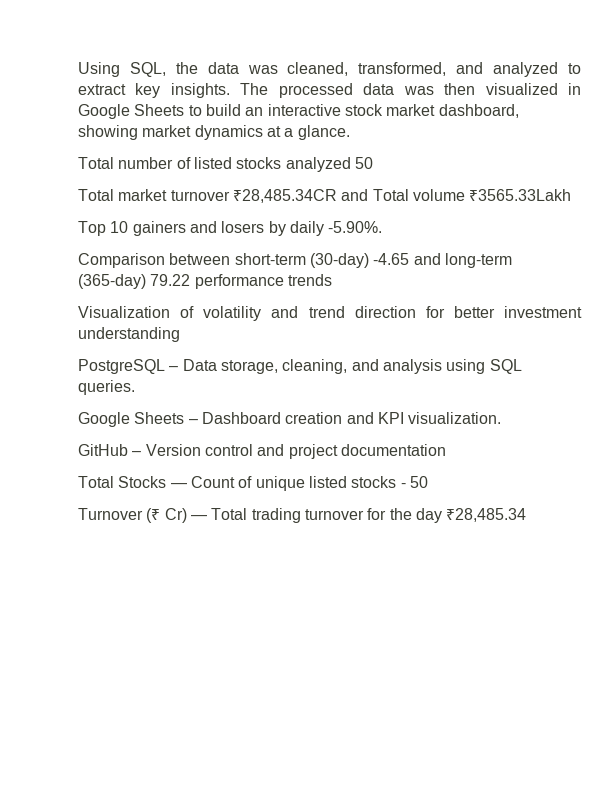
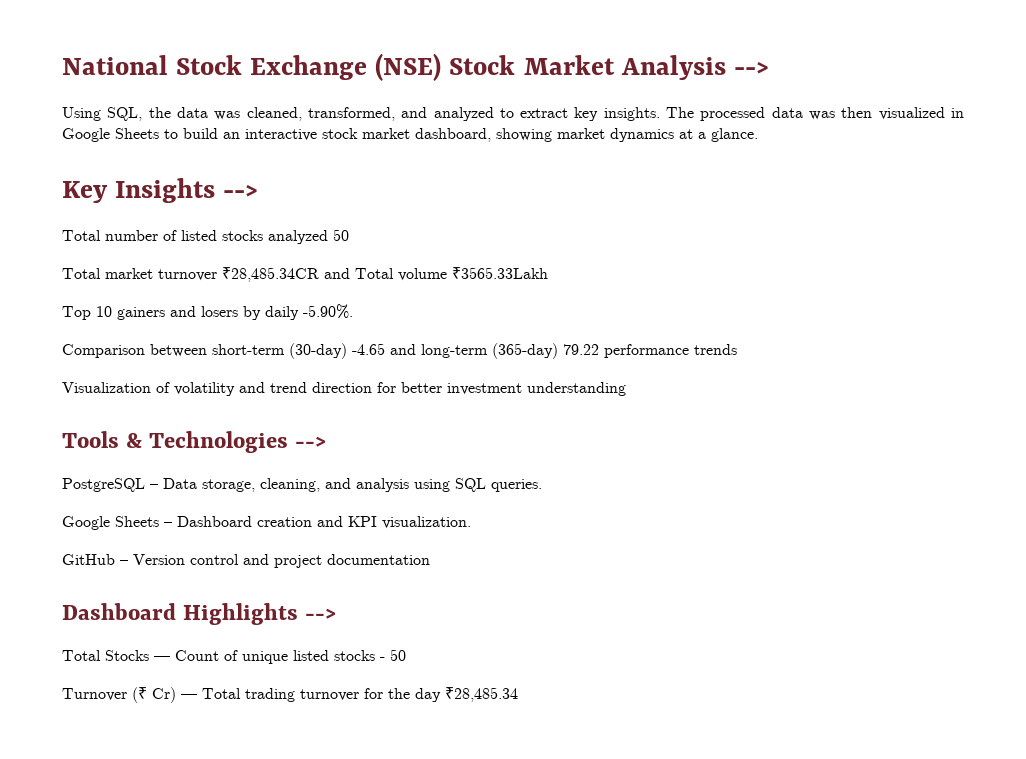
(78, 69) none -> [62,53,769,81] National Stock Exchange (NSE) Stock Market Analysis --> //
(350, 132) none -> [62,178,259,203] // Key Insights -->
(180, 334) none -> [62,431,327,453] // Tools & Technologies -->
(446, 450) none -> [62,603,337,625] // Dashboard Highlights -->

